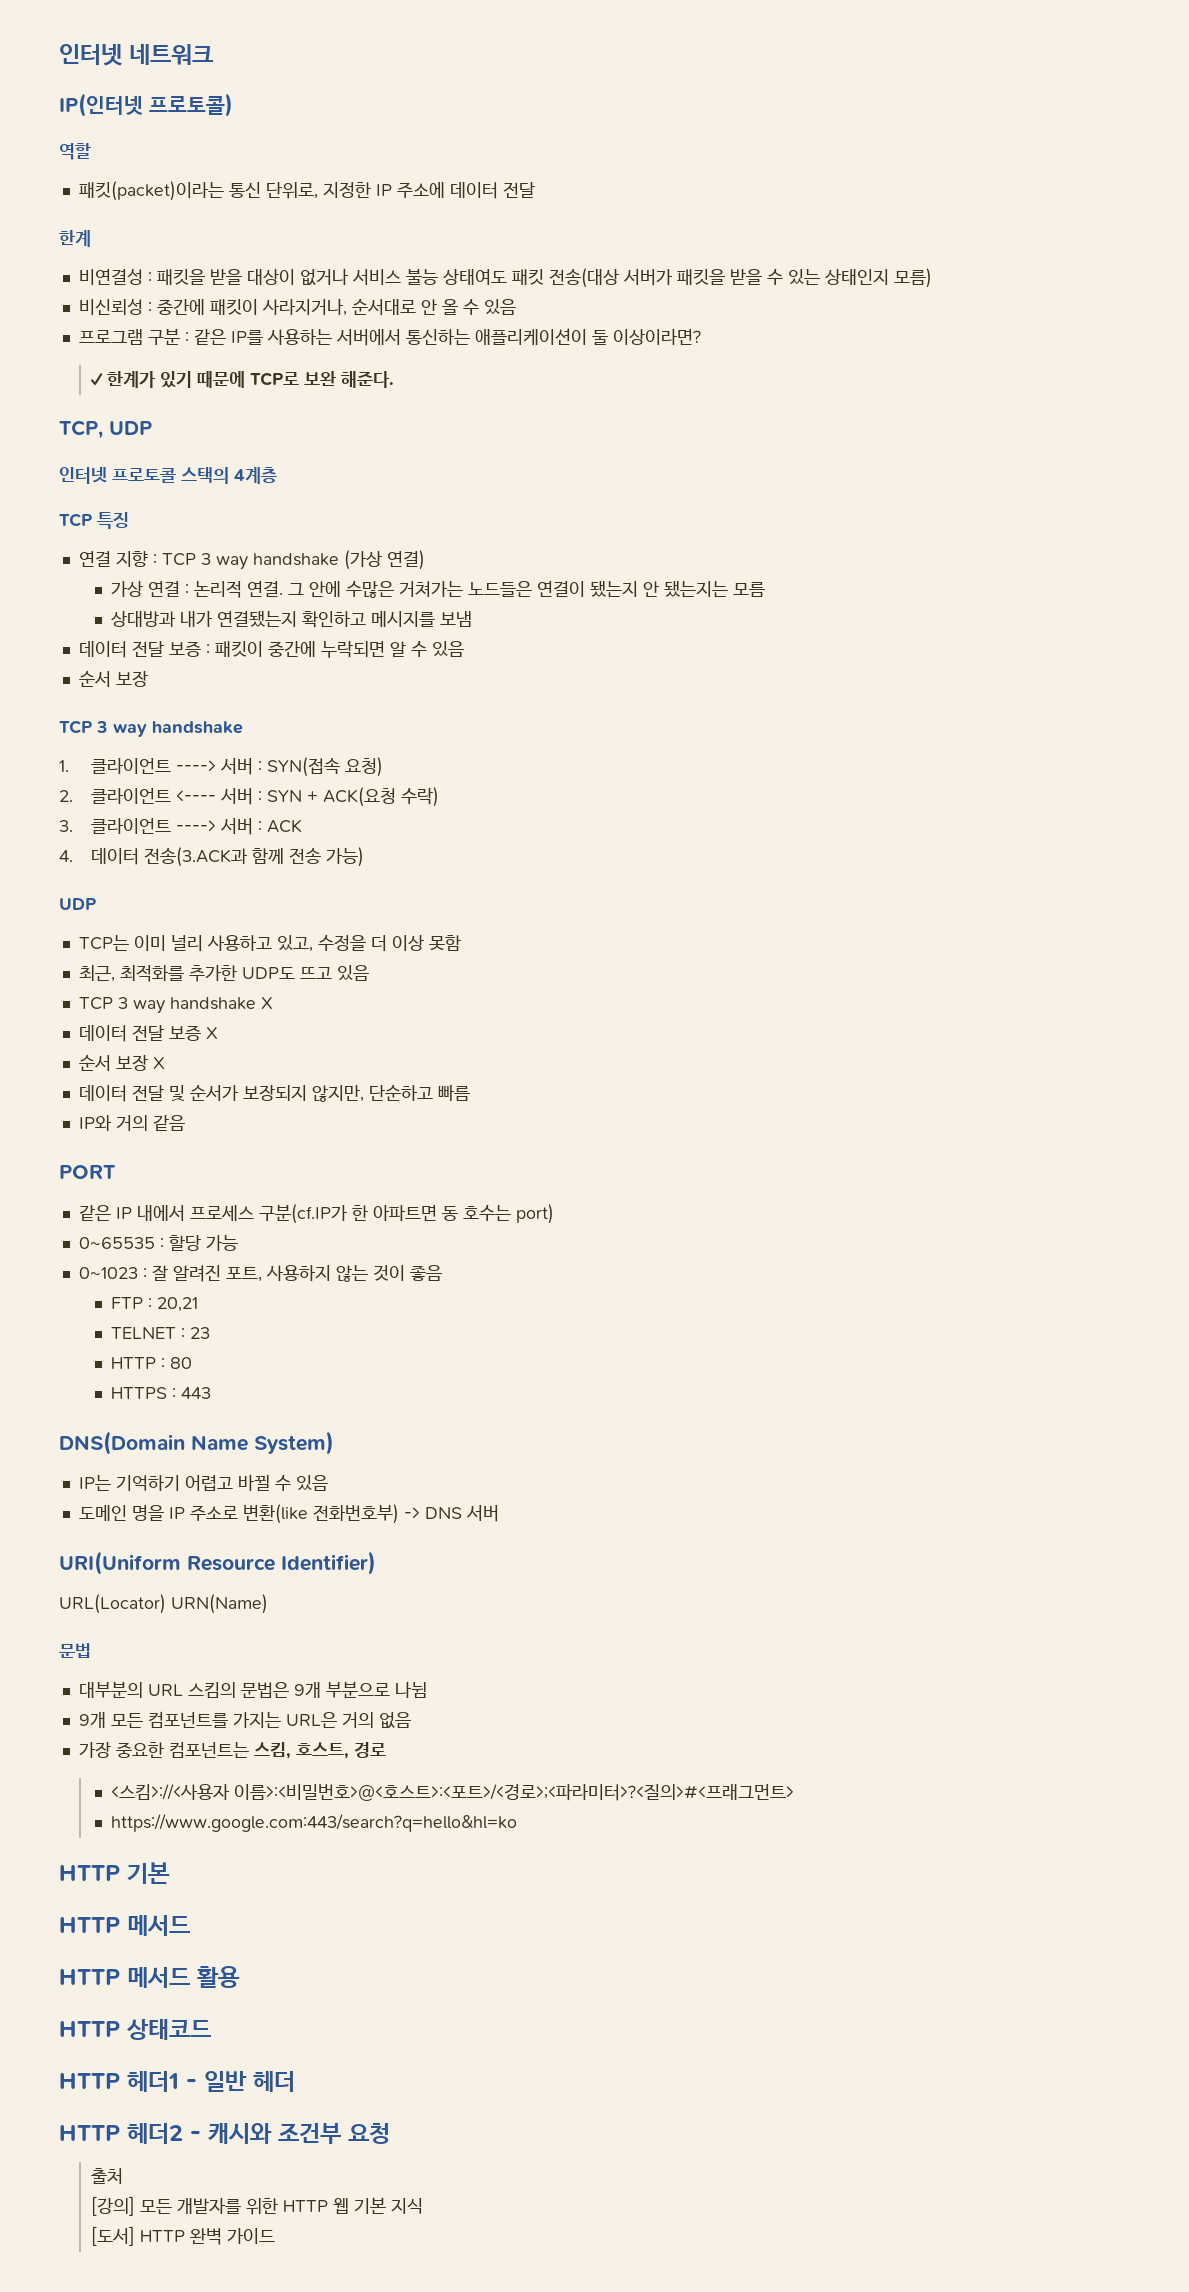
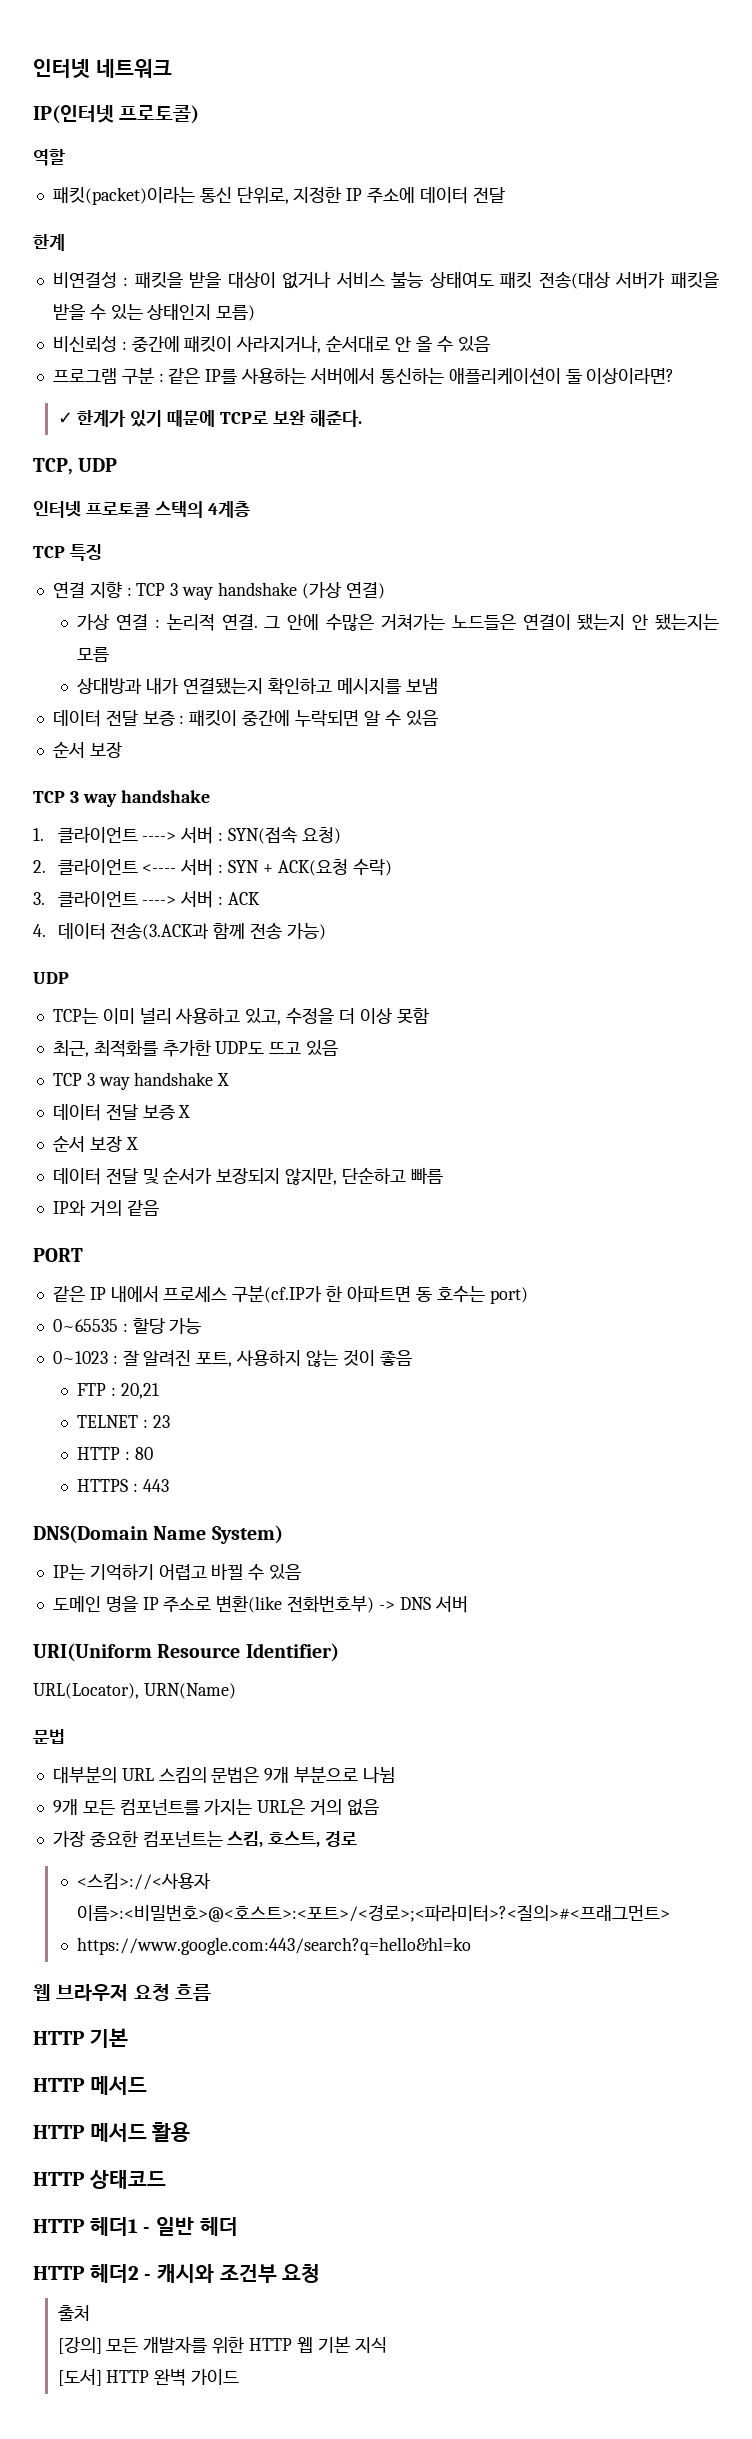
[59,1594,166,1614] URL(Locator) -> [33,1683,139,1699] URL(Locator),
(517, 1823) none -> [33,1984,211,2001] // 웹 브라우저 요청 흐름

